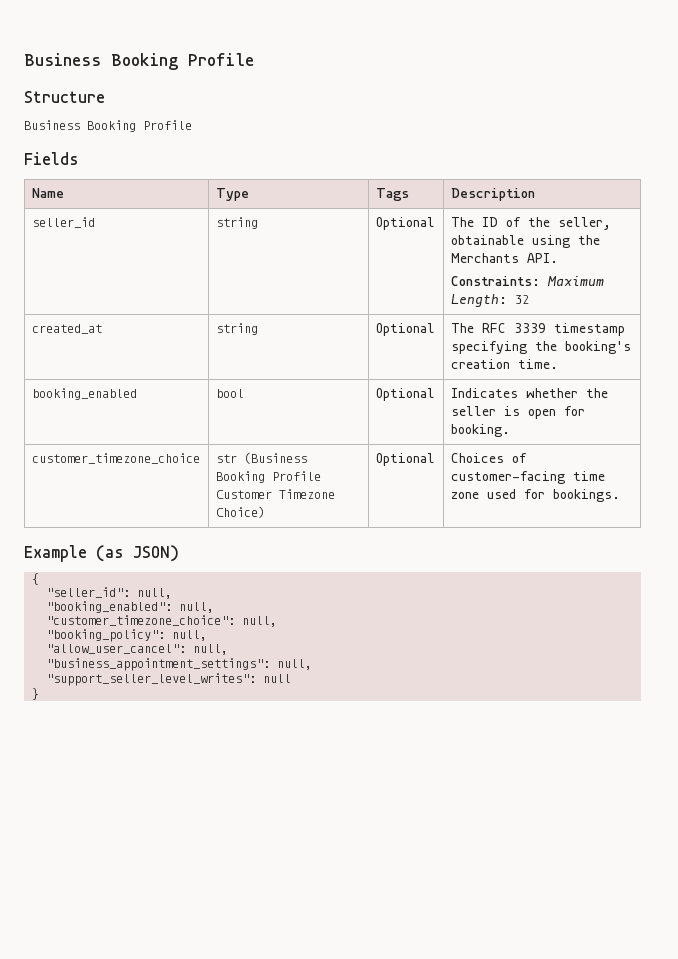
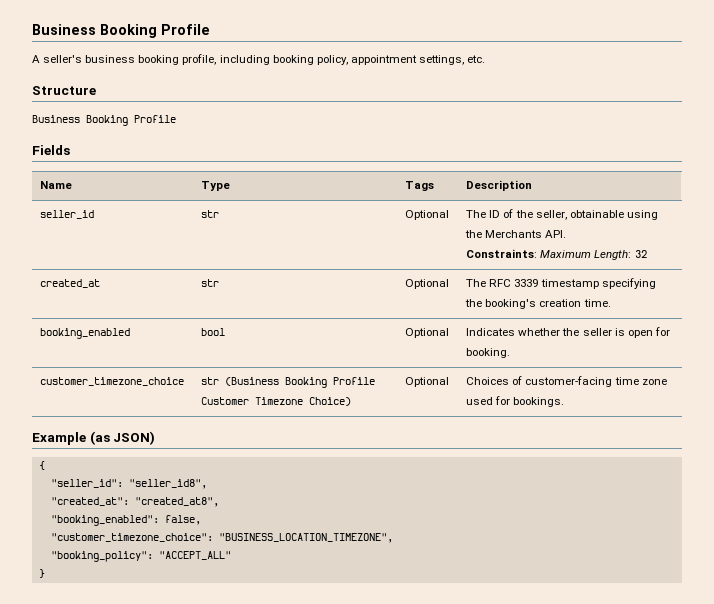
[24,53,254,70] Business Booking Profile -> [32,24,210,38] [32,54,486,65] Business Booking Profile // A seller's business booking profile, including booking policy, appointment settings, etc.
[215,217,258,229] string -> [201,210,220,218] str
[215,323,258,335] string -> [201,279,220,287] str
[137,588,173,599] null, -> [128,479,207,489] [50,497,219,507] "seller_id8", // "created_at": "created_at8",
[179,602,215,613] null, -> [164,515,201,525] false,
[242,616,278,627] null, -> [218,533,393,543] "BUSINESS_LOCATION_TIMEZONE",
[172,630,208,641] [46,644,229,655] [46,658,313,671] [46,673,292,686] null, // "allow_user_cancel": null, // "business_appointment_settings": null, // "support_seller_level_writes": null -> [158,551,231,560] "ACCEPT_ALL"

